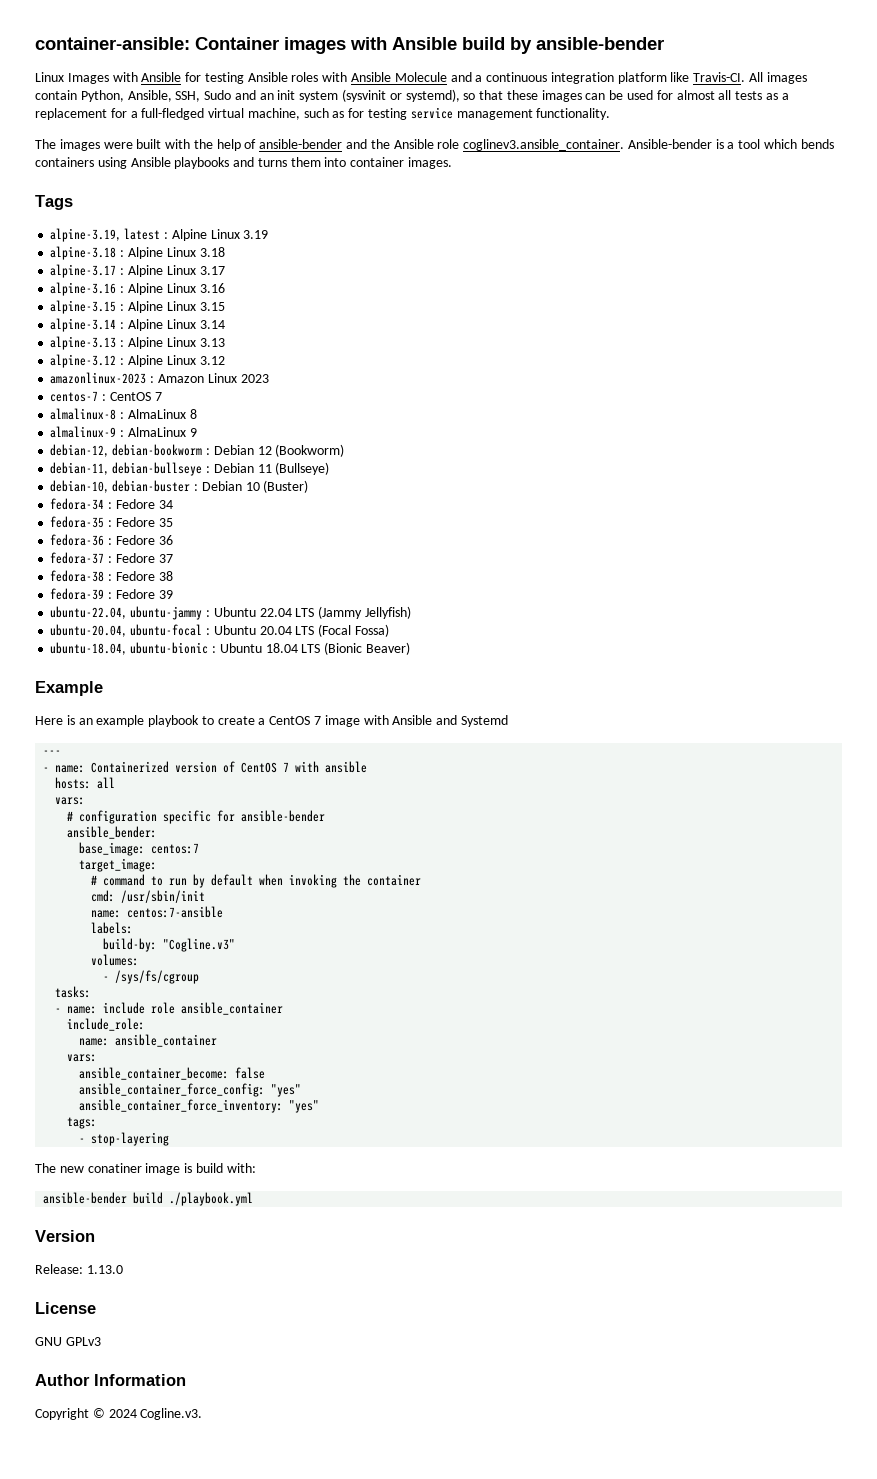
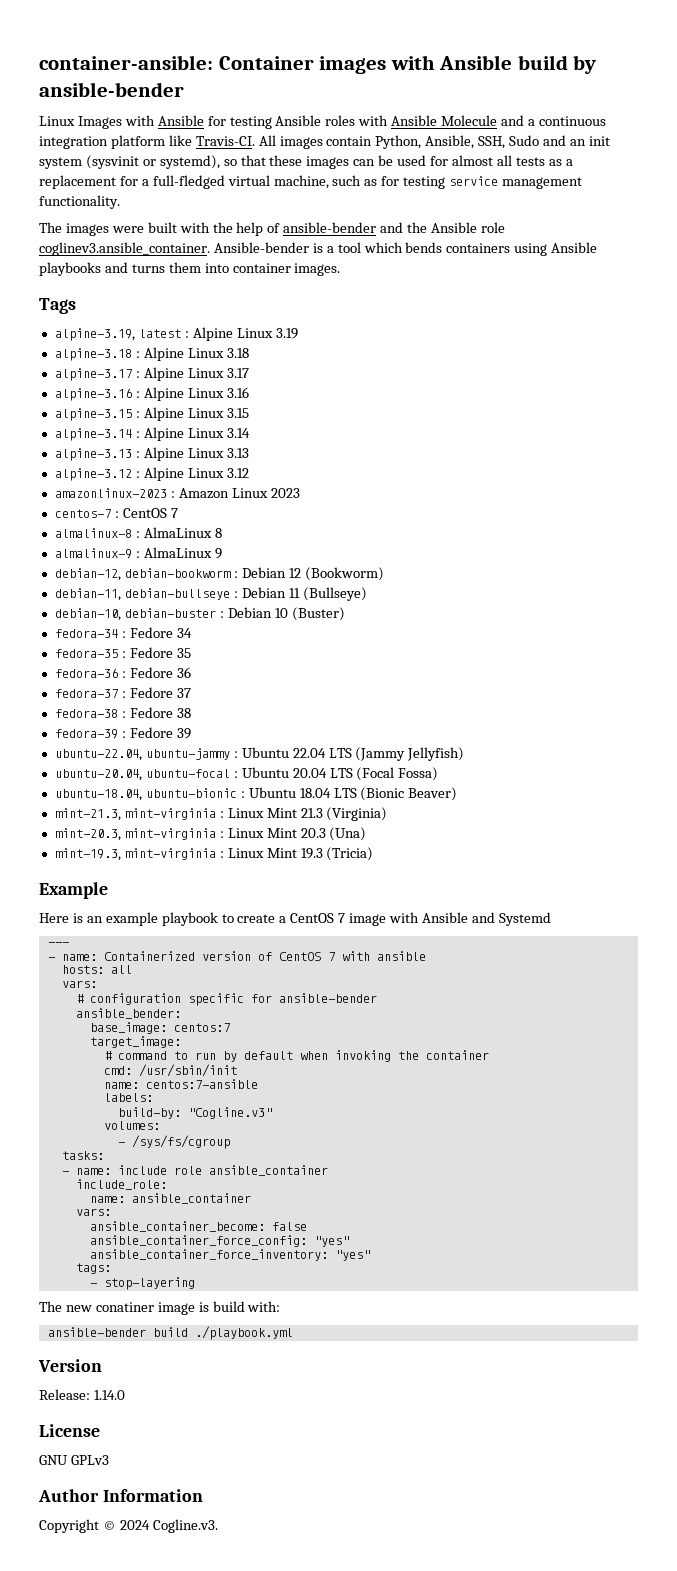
(410, 648) none -> [54,807,388,821] [54,827,367,841] [54,847,374,861] // mint-21.3, mint-virginia : Linux Mint 21.3 (Virginia) // mint-20.3, mint-virginia : Linux Mint 20.3 (Una) // mint-19.3, mint-virginia : Linux Mint 19.3 (Tricia)
[86,1265,123,1274] 1.13.0 -> [93,1390,125,1400] 1.14.0

